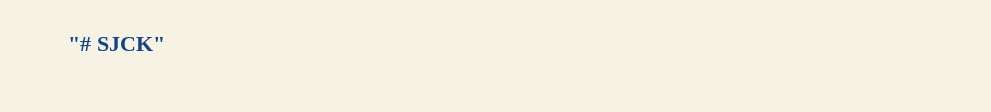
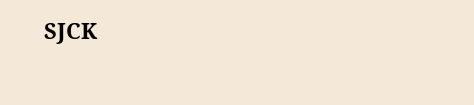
[68,37,165,51] "# SJCK" -> [44,23,98,44] SJCK

